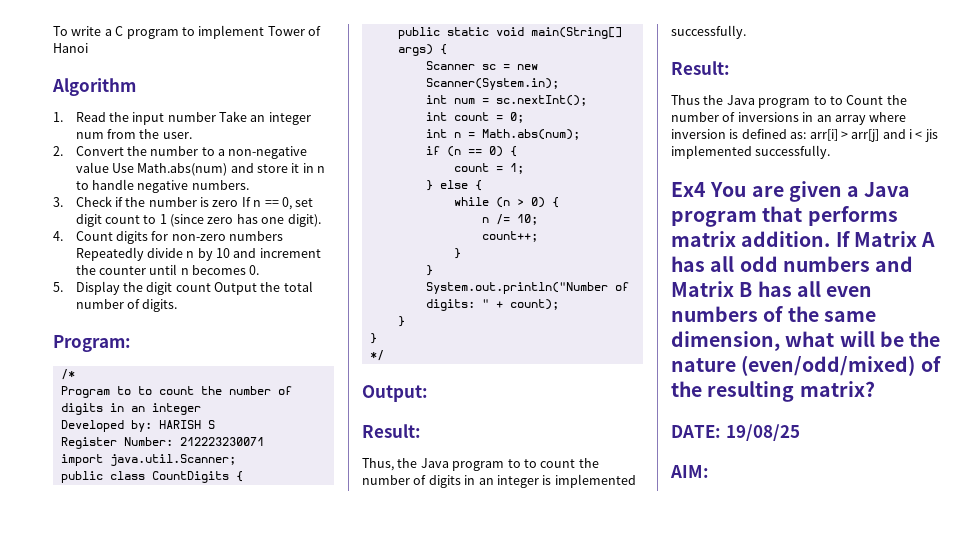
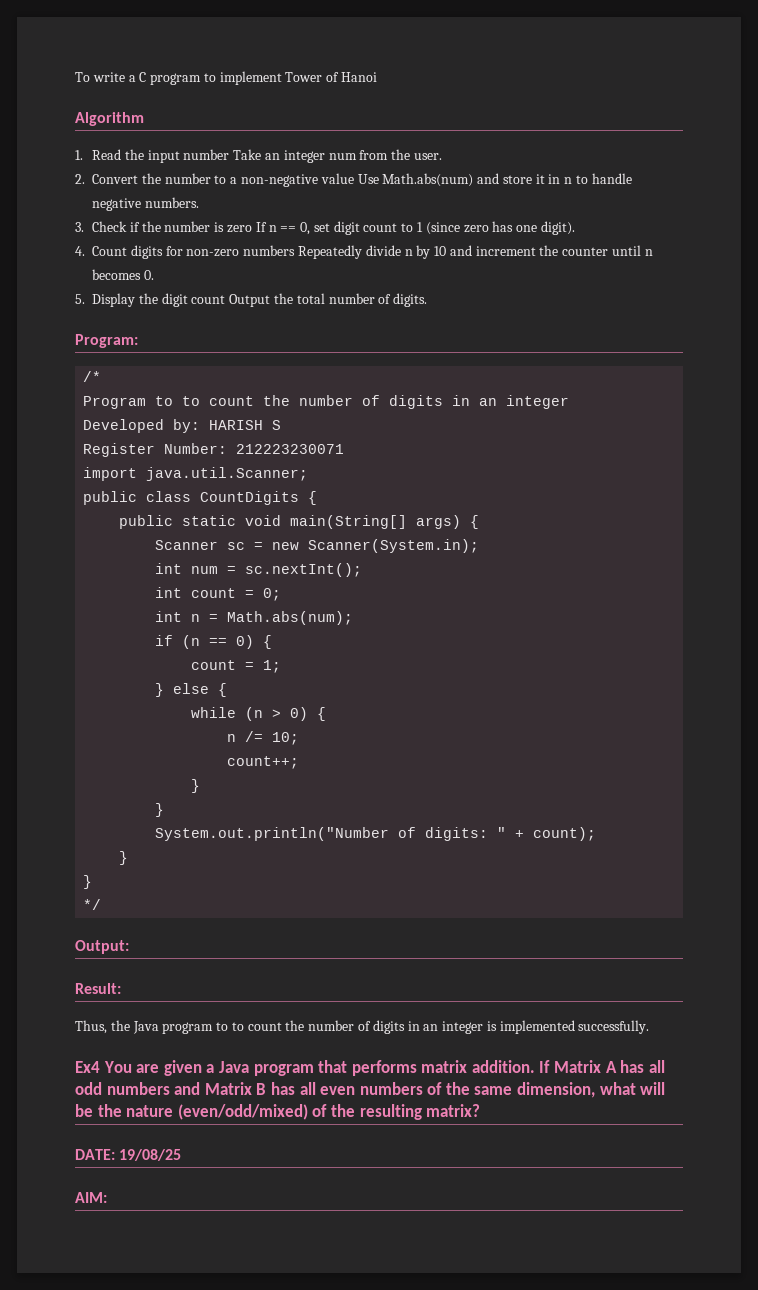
[671,61,730,75] [671,95,907,108] [671,112,907,125] [671,129,938,142] [671,145,831,159] // Result: // Thus the Java program to to Count the number of inversions in an array where inversion is defined as: arr[i] > arr[j] and i < jis implemented successfully. -> (650, 1027) none

